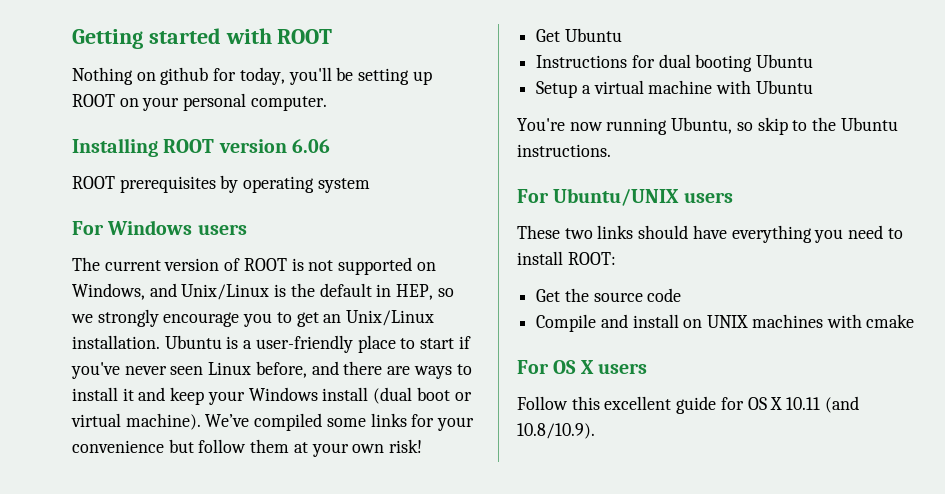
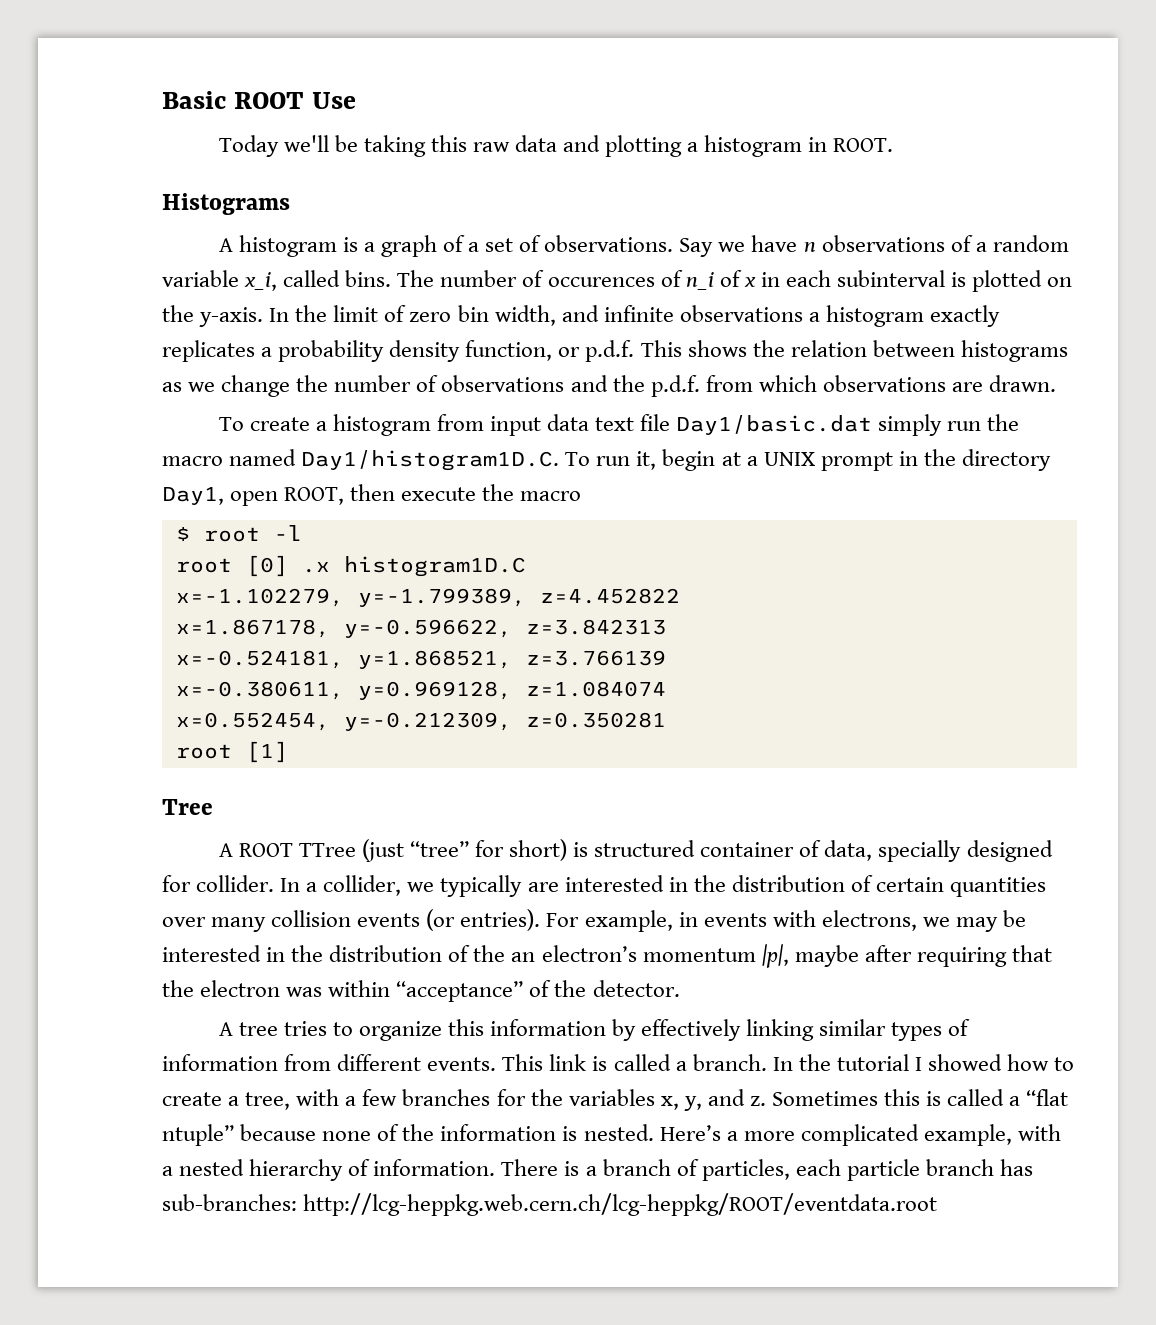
[72,28,333,49] [72,67,432,85] [72,93,327,111] [72,138,330,157] [72,175,370,193] [72,220,247,235] [72,257,436,275] [72,283,454,300] [71,309,435,327] [72,335,471,353] [71,361,472,379] [72,387,472,405] [71,413,475,431] [72,439,423,457] [536,28,622,42] [536,54,814,72] [536,80,813,98] [517,117,898,135] [517,144,611,157] [517,188,733,206] [517,225,903,243] [517,251,616,265] [536,288,682,302] [536,314,915,332] [517,360,647,374] [517,396,859,414] [517,423,595,439] Getting started with ROOT // Nothing on github for today, you'll be setting up ROOT on your personal computer. // Installing ROOT version 6.06 // ROOT prerequisites by operating system // For Windows users // The current version of ROOT is not supported on Windows, and Unix/Linux is the default in HEP, so we strongly encourage you to get an Unix/Linux installation. Ubuntu is a user-friendly place to start if you've never seen Linux before, and there are ways to install it and keep your Windows install (dual boot or virtual machine). We’ve compiled some links for your convenience but follow them at your own risk! // Get Ubuntu // Instructions for dual booting Ubuntu // Setup a virtual machine with Ubuntu // You're now running Ubuntu, so skip to the Ubuntu instructions. // For Ubuntu/UNIX users // These two links should have everything you need to install ROOT: // Get the source code // Compile and install on UNIX machines with cmake // For OS X users // Follow this excellent guide for OS X 10.11 (and 10.8/10.9). -> [162,91,356,109] [218,135,894,157] [162,193,290,215] [218,235,1069,257] [162,270,1073,292] [162,305,1001,327] [162,340,1068,362] [162,375,1057,397] [218,414,1020,436] [162,449,1051,471] [162,484,582,506] [175,525,302,542] [175,555,526,577] [175,588,680,607] [175,619,666,638] [175,650,666,669] [175,681,666,700] [175,712,666,731] [175,741,288,763] [162,799,213,815] [218,839,1053,862] [162,875,1047,897] [162,909,1027,932] [162,944,1052,968] [162,980,680,1002] [218,1019,971,1041] [162,1054,1075,1071] [162,1089,1069,1111] [162,1124,1061,1146] [162,1159,1034,1181] [162,1193,938,1216] Basic ROOT Use // Today we'll be taking this raw data and plotting a histogram in ROOT. // Histograms // A histogram is a graph of a set of observations. Say we have n observations of a random variable x_i, called bins. The number of occurences of n_i of x in each subinterval is plotted on the y-axis. In the limit of zero bin width, and infinite observations a histogram exactly replicates a probability density function, or p.d.f. This shows the relation between histograms as we change the number of observations and the p.d.f. from which observations are drawn. // To create a histogram from input data text file Day1/basic.dat simply run the macro named Day1/histogram1D.C. To run it, begin at a UNIX prompt in the directory Day1, open ROOT, then execute the macro // $ root -l // root [0] .x histogram1D.C // x=-1.102279, y=-1.799389, z=4.452822 // x=1.867178, y=-0.596622, z=3.842313 // x=-0.524181, y=1.868521, z=3.766139 // x=-0.380611, y=0.969128, z=1.084074 // x=0.552454, y=-0.212309, z=0.350281 // root [1] // Tree // A ROOT TTree (just “tree” for short) is structured container of data, specially designed for collider. In a collider, we typically are interested in the distribution of certain quantities over many collision events (or entries). For example, in events with electrons, we may be interested in the distribution of the an electron’s momentum |p|, maybe after requiring that the electron was within “acceptance” of the detector. // A tree tries to organize this information by effectively linking similar types of information from different events. This link is called a branch. In the tutorial I showed how to create a tree, with a few branches for the variables x, y, and z. Sometimes this is called a “flat ntuple” because none of the information is nested. Here’s a more complicated example, with a nested hierarchy of information. There is a branch of particles, each particle branch has sub-branches: http://lcg-heppkg.web.cern.ch/lcg-heppkg/ROOT/eventdata.root

